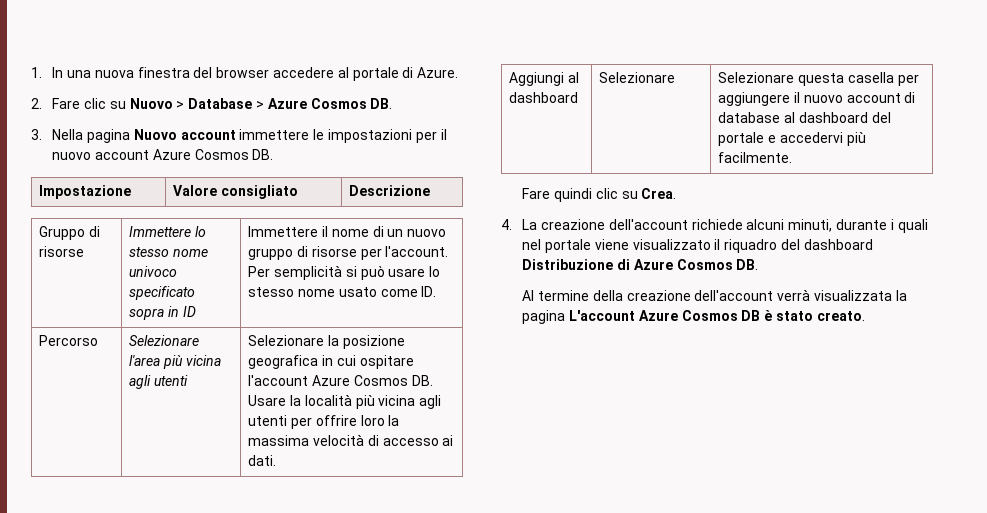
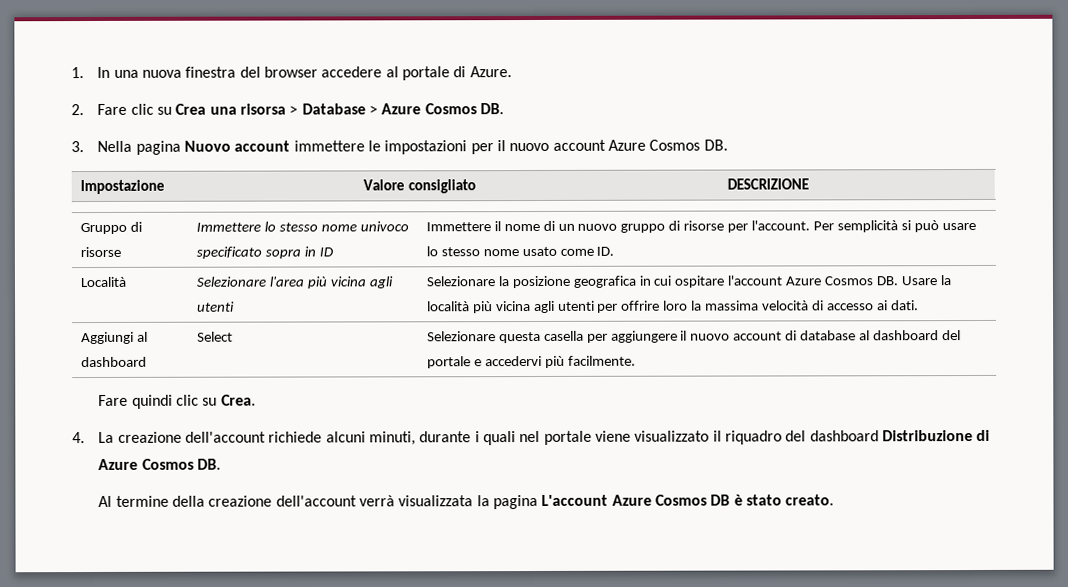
[129,98,173,109] Nuovo -> [175,103,287,115] Crea una risorsa
[349,185,431,196] Descrizione -> [726,178,809,190] DESCRIZIONE
[39,335,99,346] Percorso -> [79,276,126,288] Località
[599,72,676,83] Selezionare -> [196,331,233,342] Select

